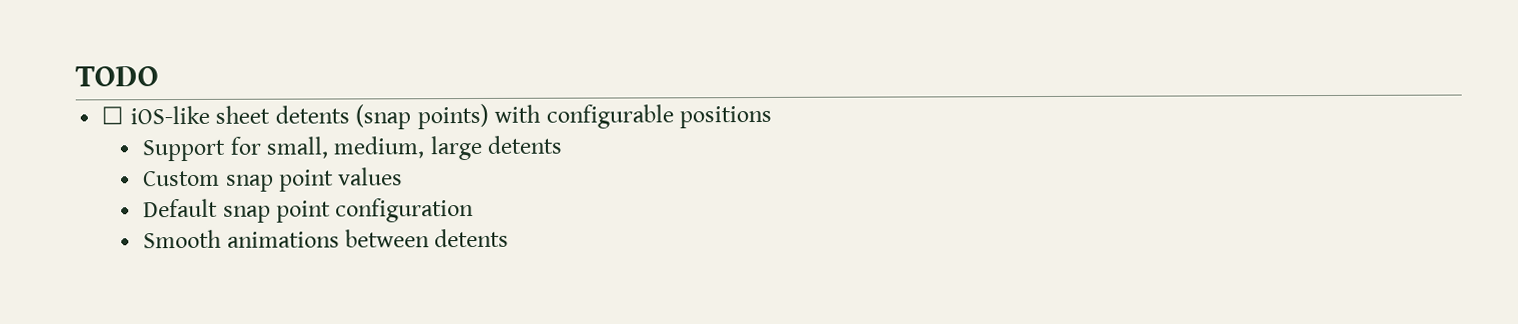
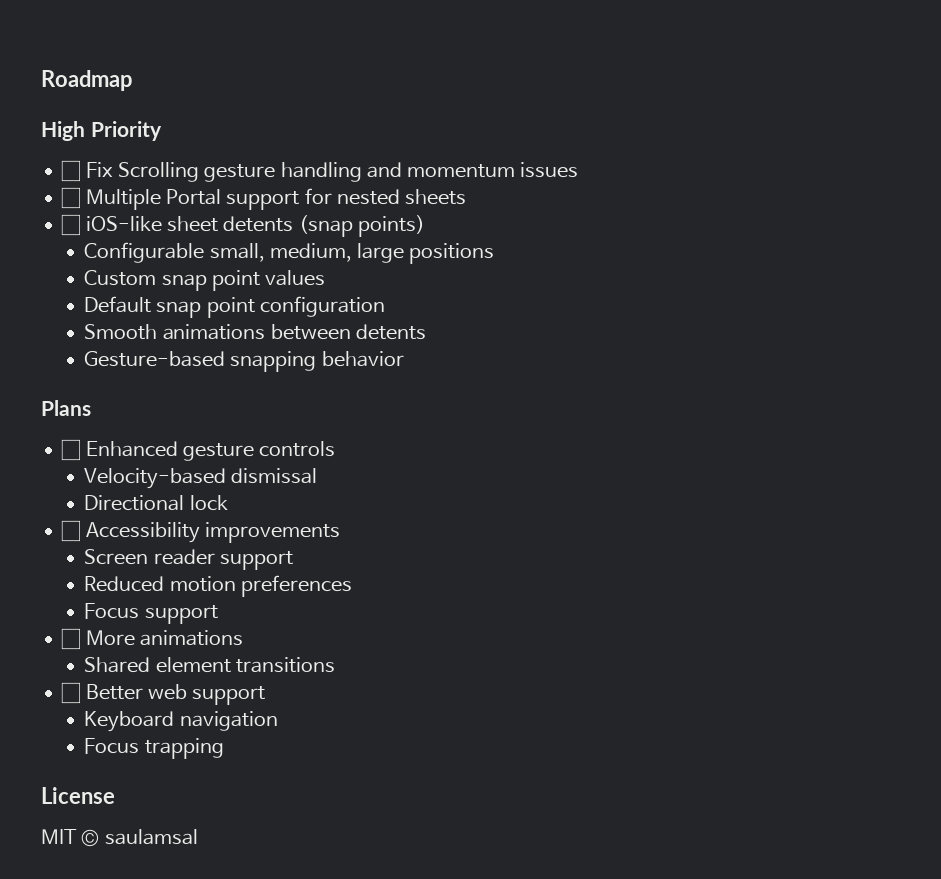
[75,66,159,87] TODO -> [41,70,133,91] [41,121,162,141] [61,160,579,182] [61,187,467,210] Roadmap // High Priority // ☐ Fix Scrolling gesture handling and momentum issues // ☐ Multiple Portal support for nested sheets
[494,104,773,129] [142,136,261,162] with configurable positions // Support for -> [84,242,205,263] // Configurable
[487,135,563,154] detents -> [409,243,495,264] positions
(510, 238) none -> [84,351,404,372] [41,400,91,416] [61,439,336,461] [84,468,318,489] [84,495,228,511] [61,520,340,543] [84,549,293,570] [84,575,352,597] [84,603,218,624] [61,628,243,650] [84,657,335,673] [61,682,266,705] [84,711,278,732] [84,738,224,759] [41,787,115,804] [41,829,198,847] // Gesture-based snapping behavior // Plans // ☐ Enhanced gesture controls // Velocity-based dismissal // Directional lock // ☐ Accessibility improvements // Screen reader support // Reduced motion preferences // Focus support // ☐ More animations // Shared element transitions // ☐ Better web support // Keyboard navigation // Focus trapping // License // MIT © saulamsal

